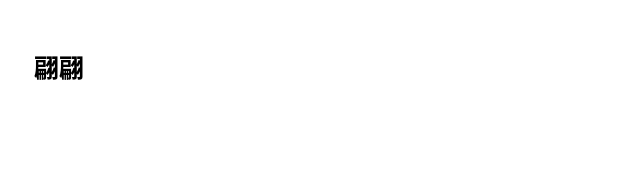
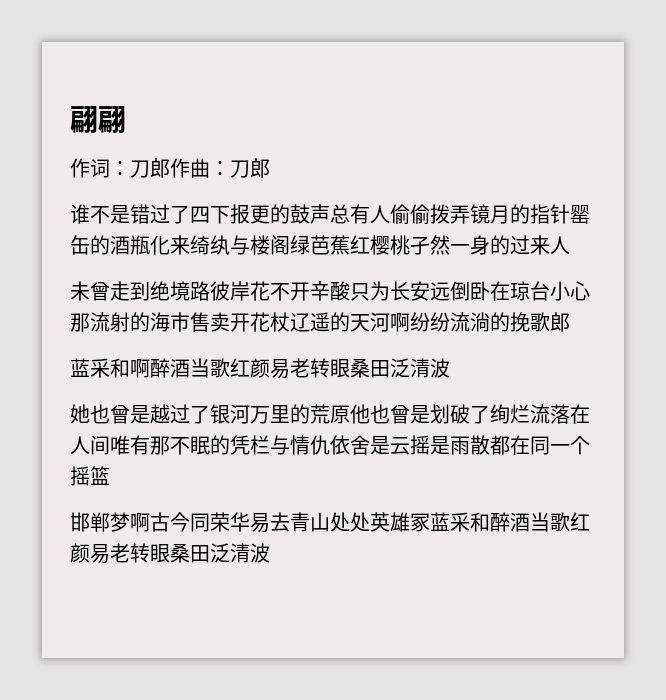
(84, 68) none -> [70,158,270,178] [70,204,590,224] [70,235,570,255] [70,281,590,301] [70,312,570,332] [70,358,450,379] [70,404,590,424] [70,435,590,455] [70,466,110,486] [70,512,590,533] [70,543,270,564] // 作词：刀郎作曲：刀郎 // 谁不是错过了四下报更的鼓声总有人偷偷拨弄镜月的指针罂缶的酒瓶化来绮纨与楼阁绿芭蕉红樱桃孑然一身的过来人 // 未曾走到绝境路彼岸花不开辛酸只为长安远倒卧在琼台小心那流射的海市售卖开花杖辽遥的天河啊纷纷流淌的挽歌郎 // 蓝采和啊醉酒当歌红颜易老转眼桑田泛清波 // 她也曾是越过了银河万里的荒原他也曾是划破了绚烂流落在人间唯有那不眠的凭栏与情仇依舍是云摇是雨散都在同一个摇篮 // 邯郸梦啊古今同荣华易去青山处处英雄冢蓝采和醉酒当歌红颜易老转眼桑田泛清波

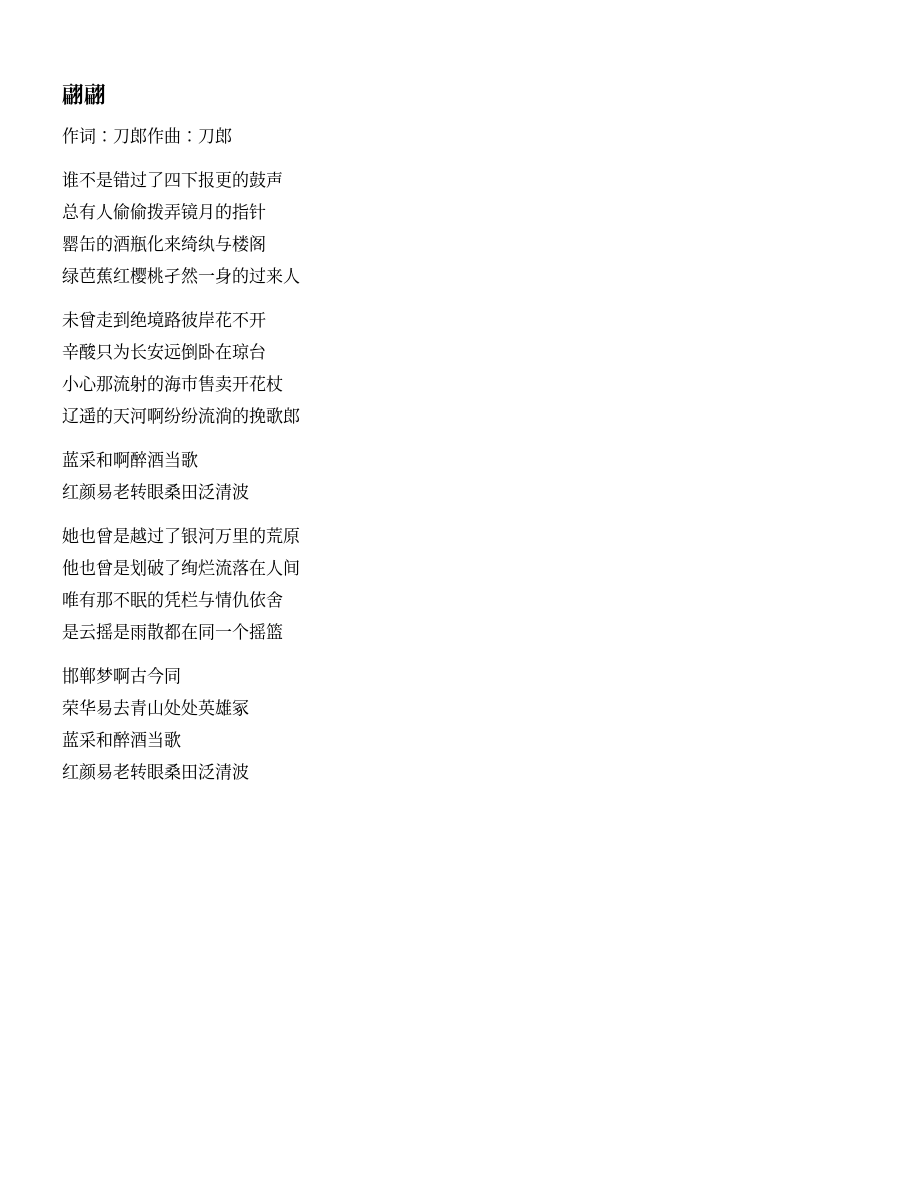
(330, 214) none -> (283, 179) //
(570, 214) none -> (266, 211) //
(290, 245) none -> (266, 243) //
(310, 291) none -> (266, 319) //
(550, 291) none -> (266, 351) //
(290, 322) none -> (283, 383) //
(230, 368) none -> (198, 459) //
(350, 414) none -> (300, 535) //
(110, 445) none -> (300, 567) //
(370, 445) none -> (283, 599) //
(210, 522) none -> (181, 675) //
(430, 522) none -> (249, 707) //
(570, 522) none -> (181, 739) //

